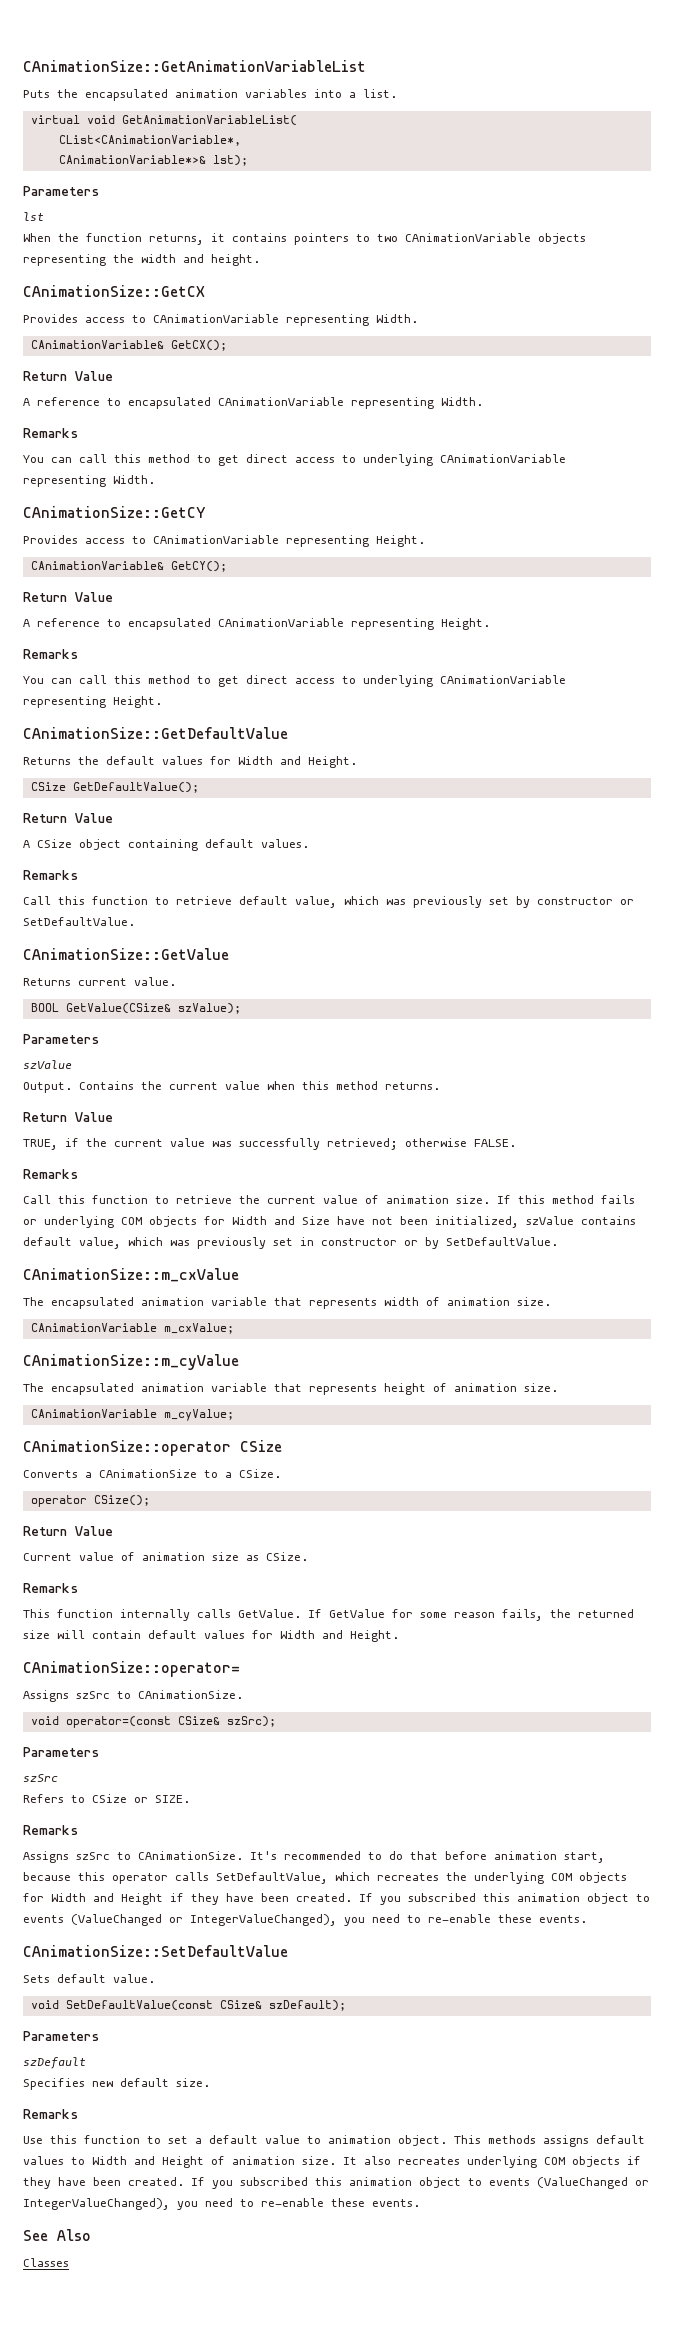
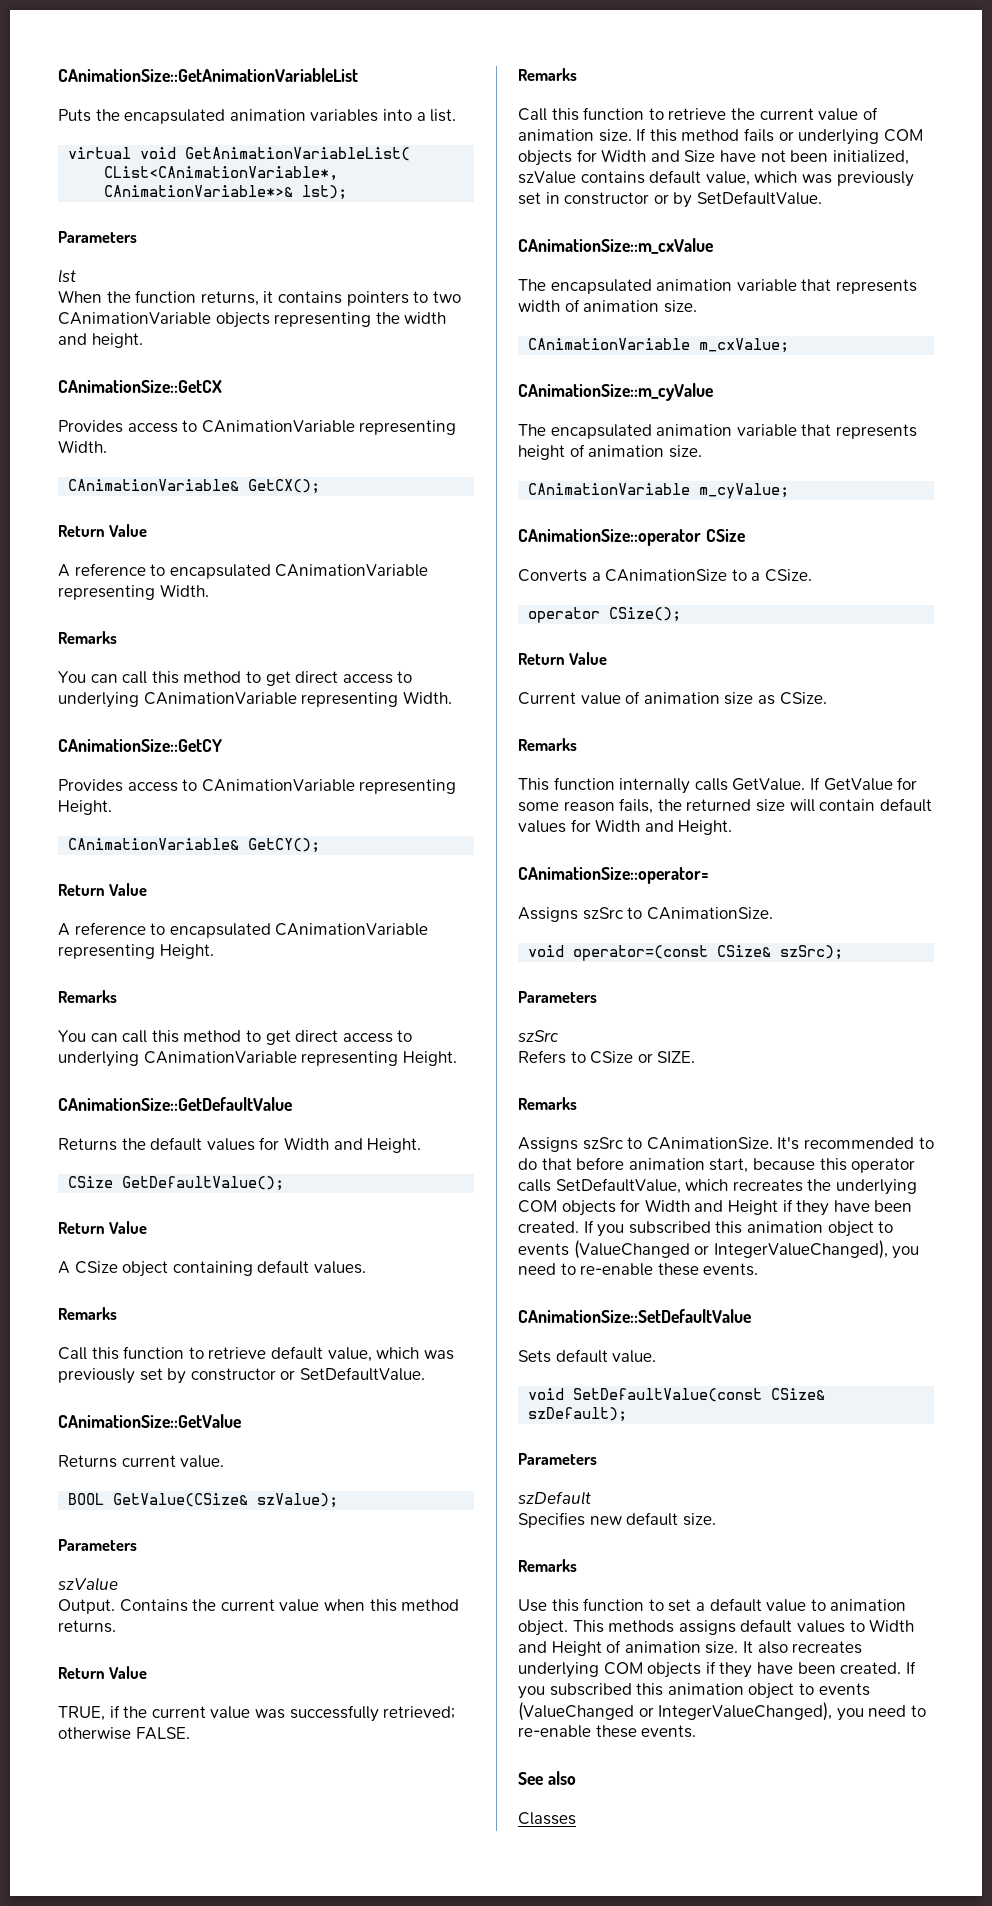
[57,2229,91,2241] Also -> [547,1771,576,1785] also

